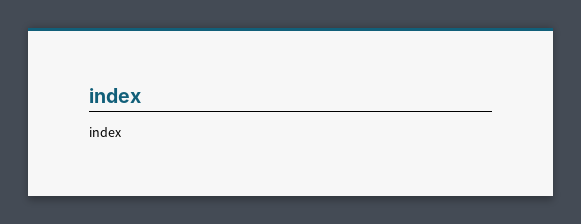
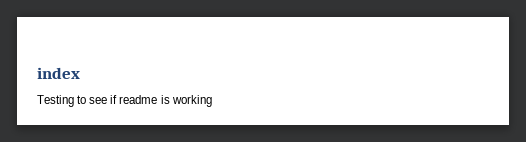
[89,127,122,137] index -> [37,95,212,107] Testing to see if readme is working

